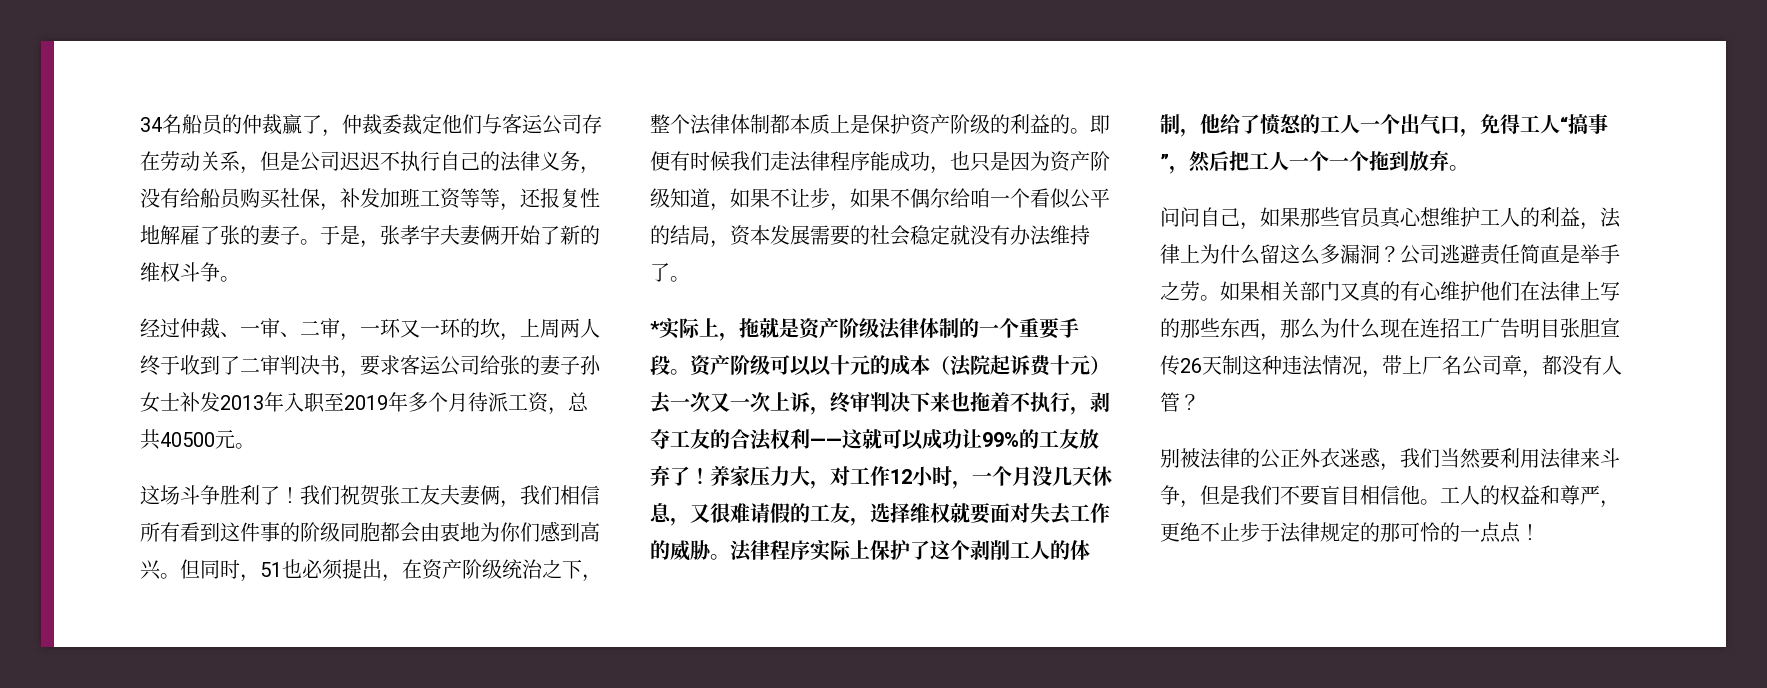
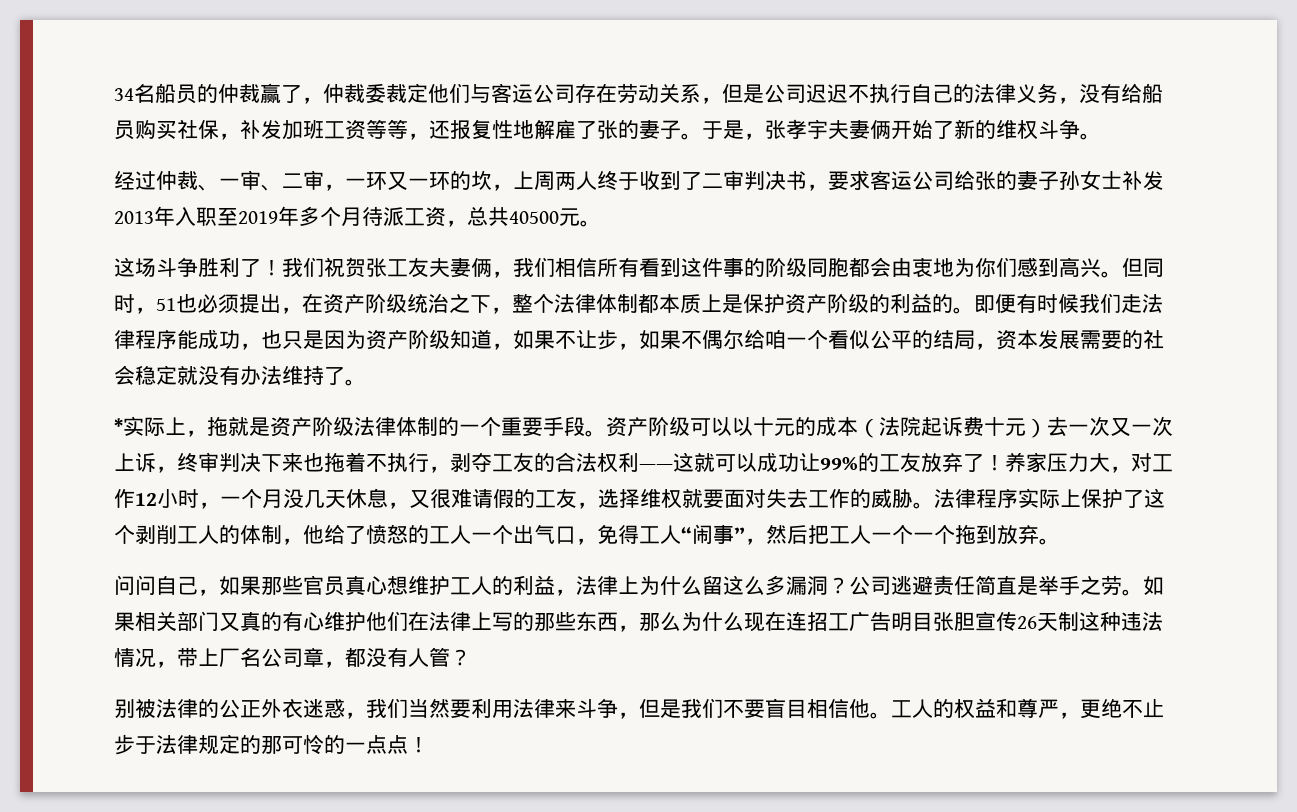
[1568,114,1588,134] 搞 -> [692,524,713,544] 闹

